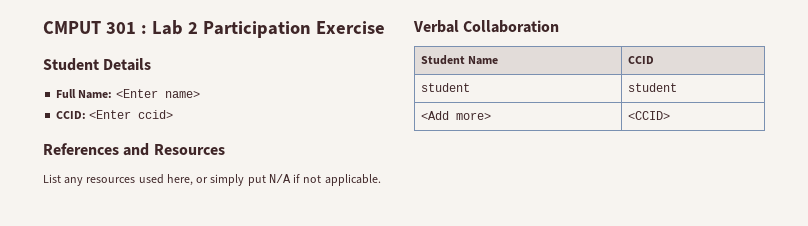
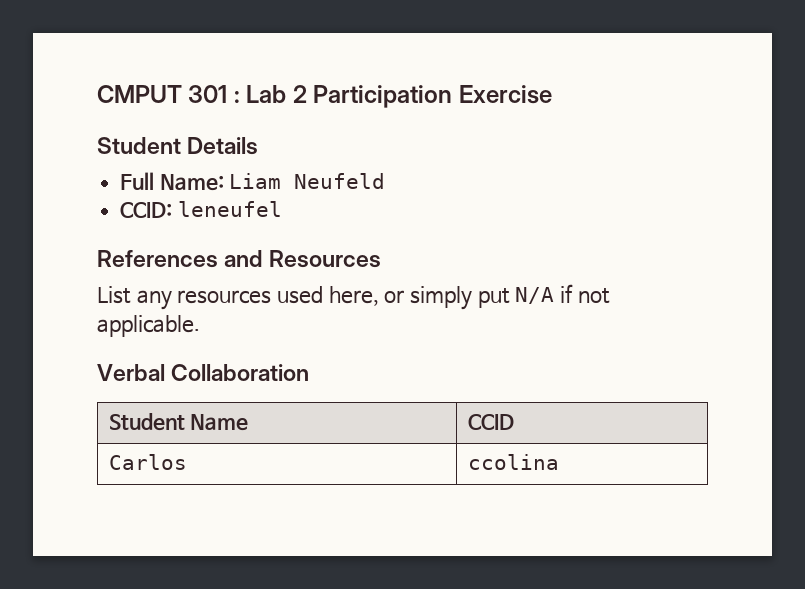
[115,89,200,98] <Enter name> -> [229,173,386,189] Liam Neufeld
[89,110,174,119] <Enter ccid> -> [177,201,282,217] leneufel
[421,83,471,92] [628,83,678,92] [421,111,492,120] [628,111,671,120] student | student // <Add more> | <CCID> -> [108,454,187,470] [467,454,559,470] Carlos | ccolina

